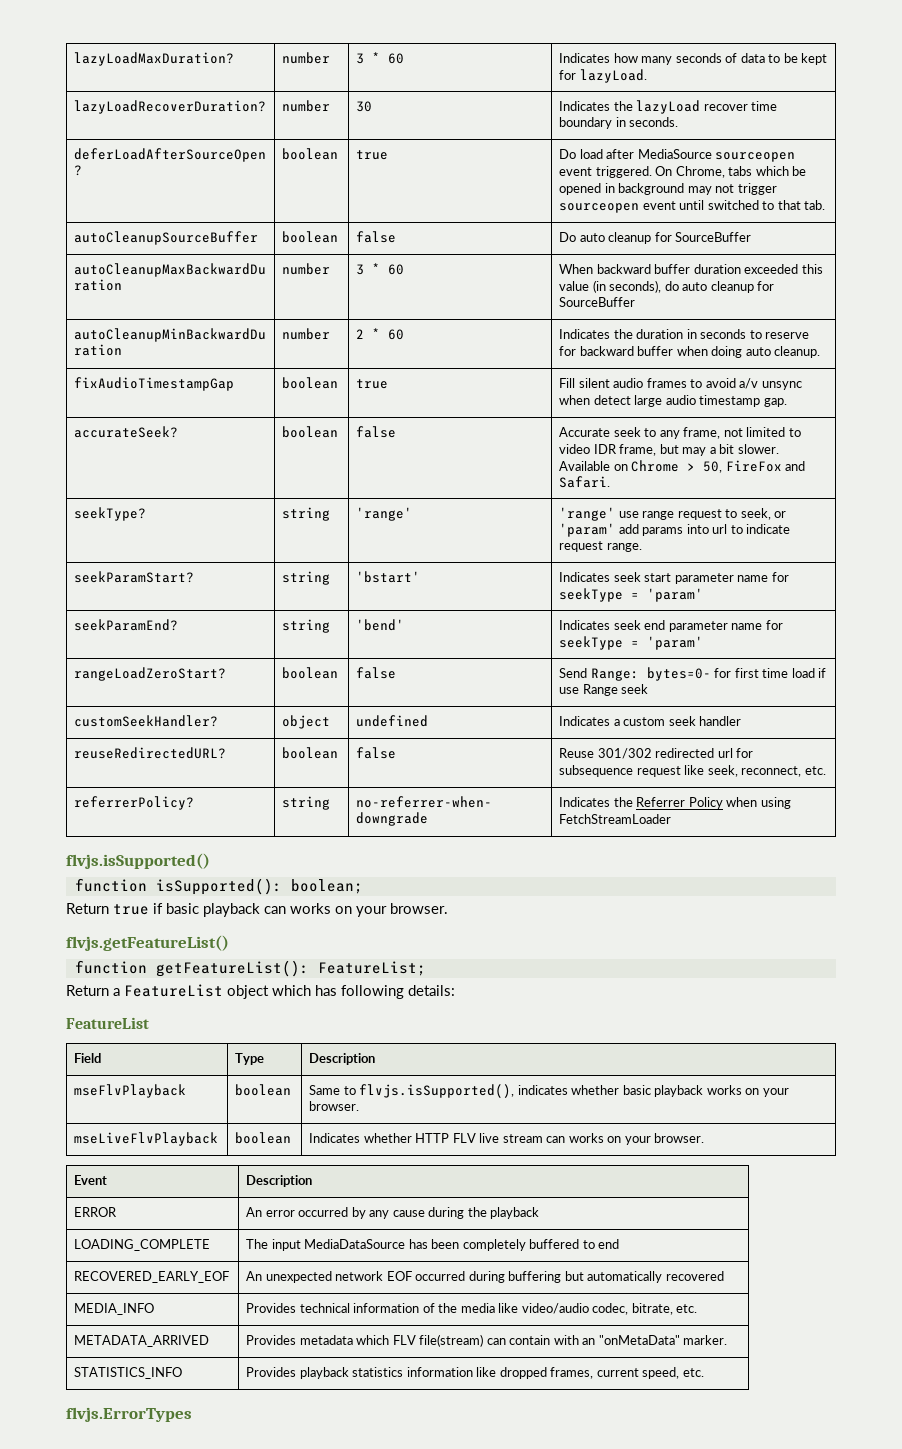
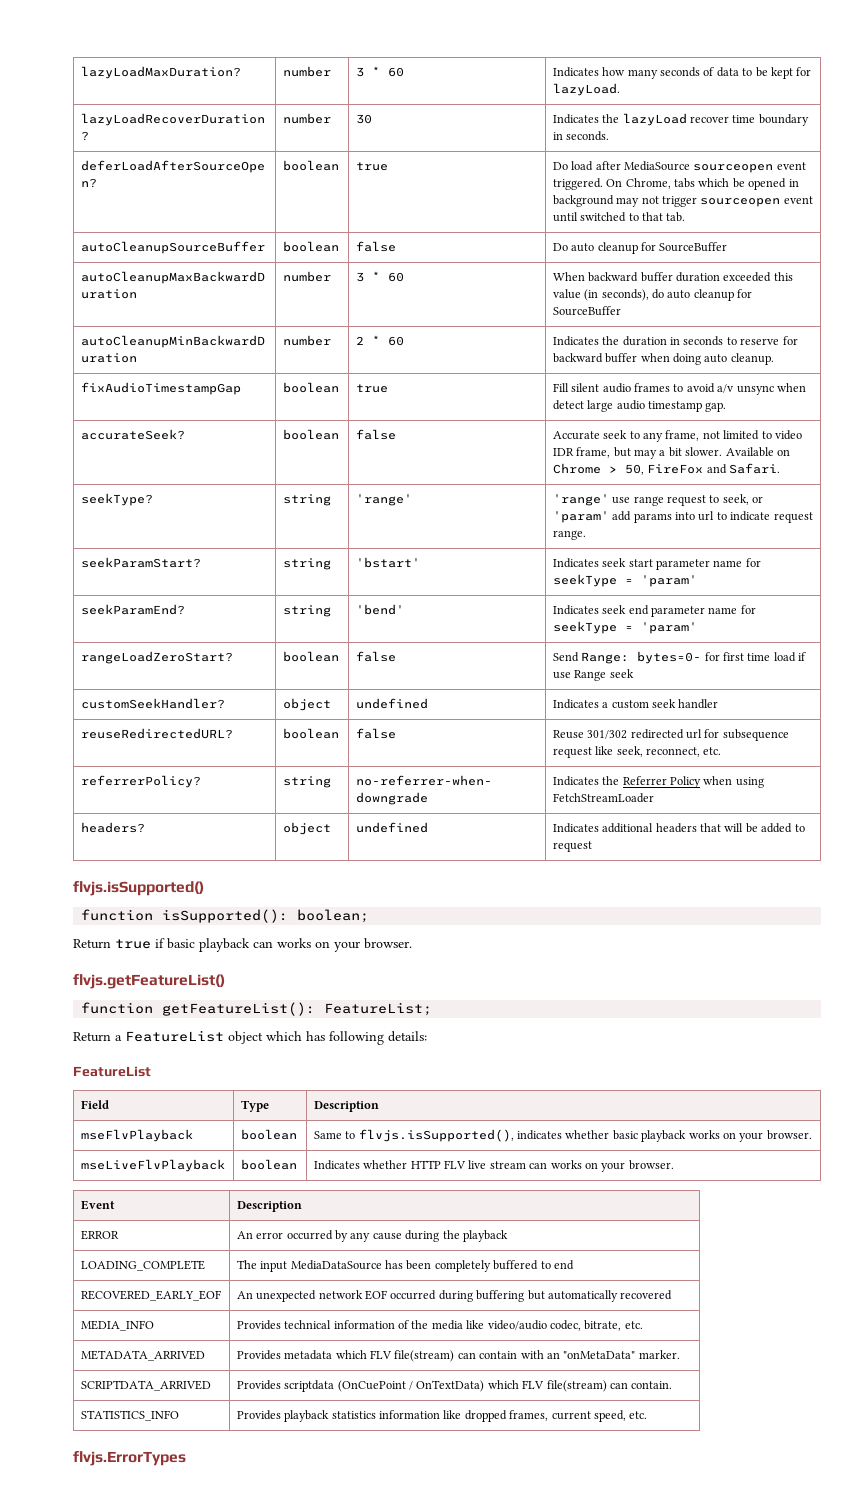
(672, 819) none -> [80,822,145,833] [282,822,331,835] [355,822,428,833] [552,823,805,833] [552,841,592,852] // headers? | object | undefined | Indicates additional headers that will be added to request
(728, 1340) none -> [80,1380,211,1391] [236,1380,673,1392] // SCRIPTDATA_ARRIVED | Provides scriptdata (OnCuePoint / OnTextData) which FLV file(stream) can contain.

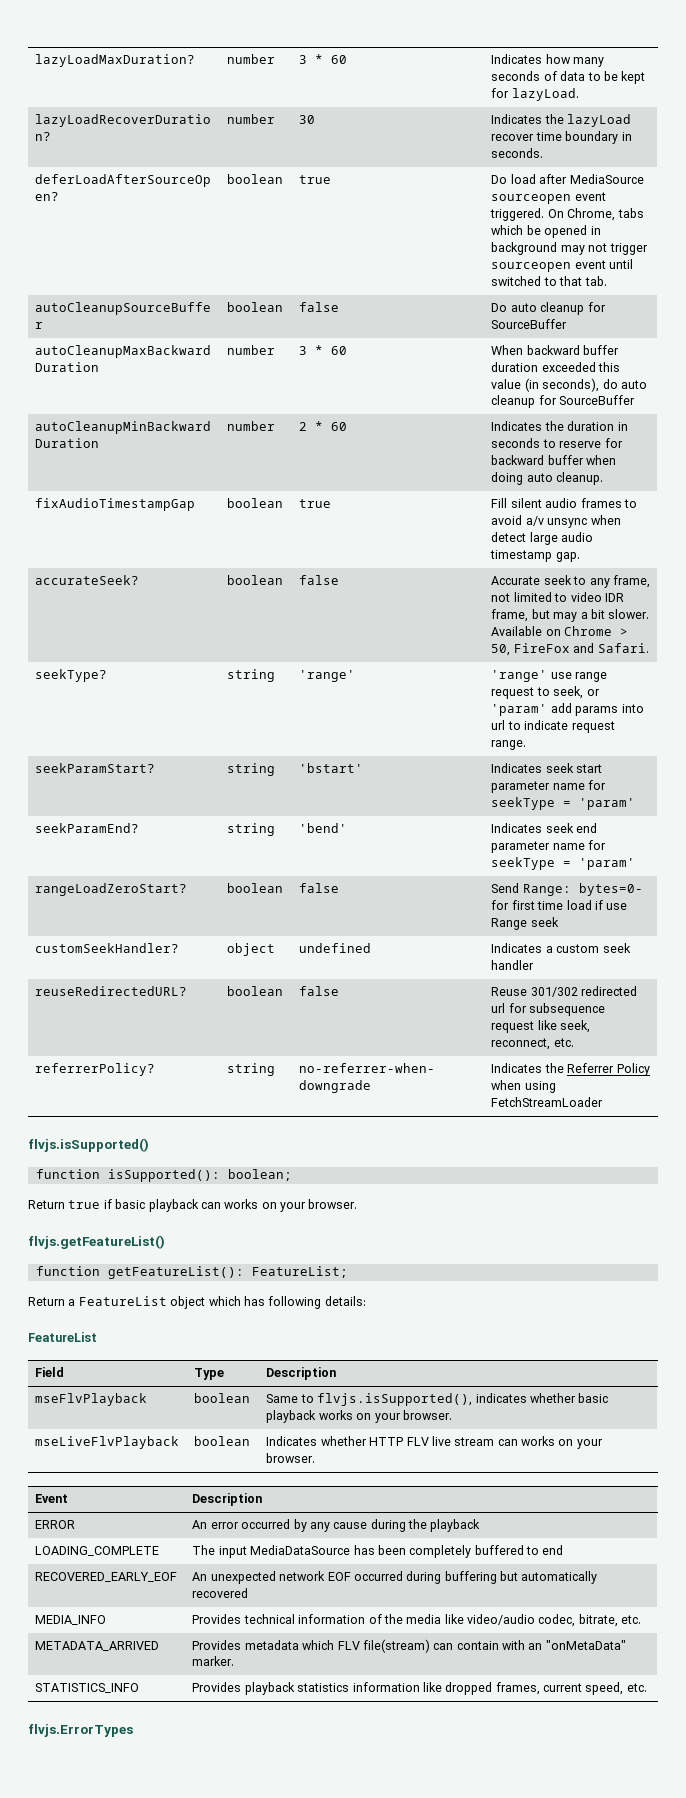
[80,822,145,833] [282,822,331,835] [355,822,428,833] [552,823,805,833] [552,841,592,852] // headers? | object | undefined | Indicates additional headers that will be added to request -> (604, 1102) none
[80,1380,211,1391] [236,1380,673,1392] // SCRIPTDATA_ARRIVED | Provides scriptdata (OnCuePoint / OnTextData) which FLV file(stream) can contain. -> (235, 1661) none

